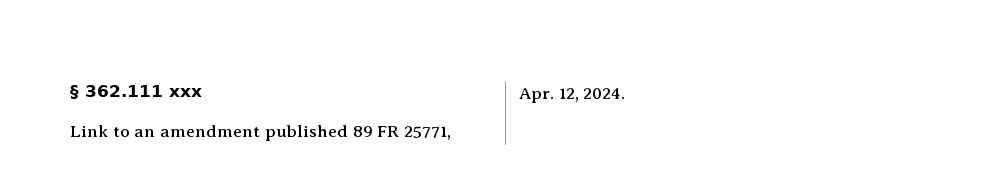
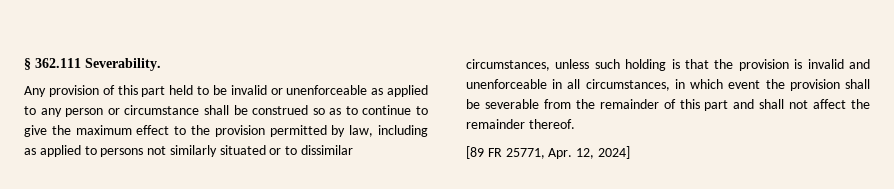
[169,88,202,97] [70,125,373,141] xxx // Link to an amendment published 89 -> [85,58,161,71] [24,85,428,97] [24,105,428,117] [24,125,429,137] [24,145,354,157] [466,59,870,71] [466,79,870,91] [466,99,870,111] [466,119,575,129] [466,146,484,159] Severability. // Any provision of this part held to be invalid or unenforceable as applied to any person or circumstance shall be construed so as to continue to give the maximum effect to the provision permitted by law, including as applied to persons not similarly situated or to dissimilar circumstances, unless such holding is that the provision is invalid and unenforceable in all circumstances, in which event the provision shall be severable from the remainder of this part and shall not affect the remainder thereof. // [89
[583,88,626,99] 2024. -> [597,146,630,159] 2024]

